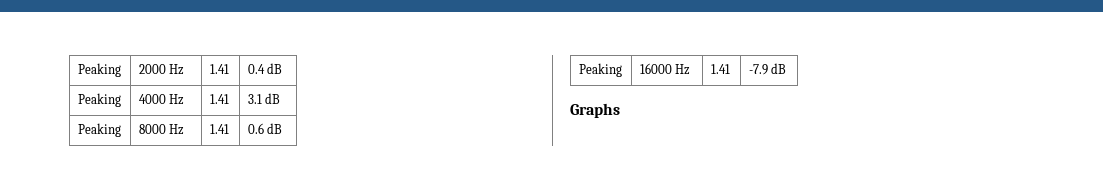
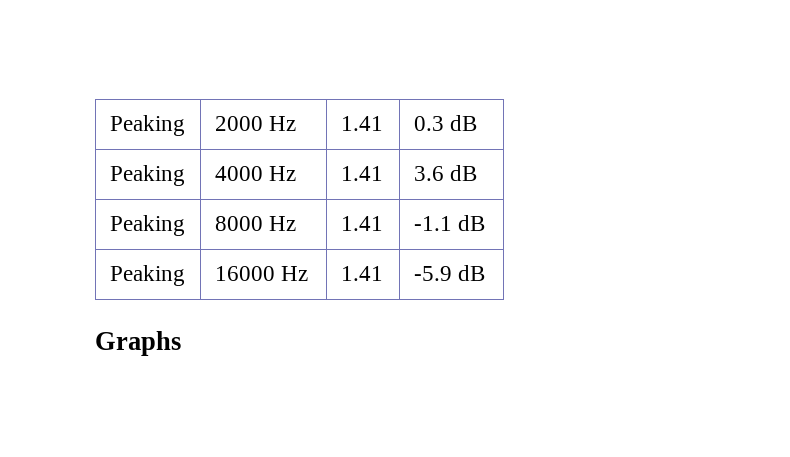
[247,64,265,74] 0.4 -> [413,116,444,131] 0.3
[247,94,262,104] 3.1 -> [413,166,444,181] 3.6
[247,123,264,134] 0.6 -> [413,216,452,231] -1.1
[748,64,768,75] -7.9 -> [413,266,452,281] -5.9

